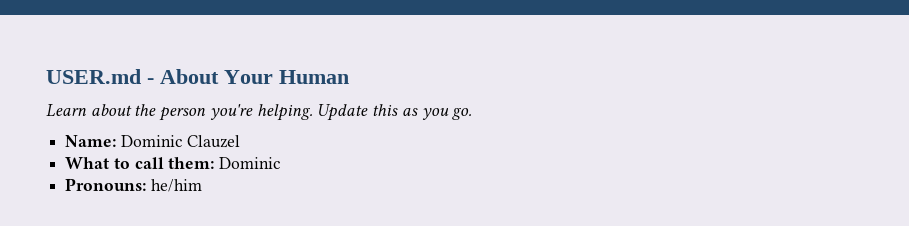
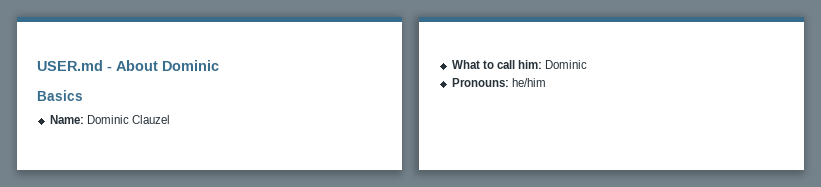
[224,70,349,84] [46,104,473,121] Your Human // Learn about the person you're helping. Update this as you go. -> [162,60,219,71] [37,90,83,101] Dominic // Basics
[168,157,215,169] them: -> [517,60,542,69] him:

